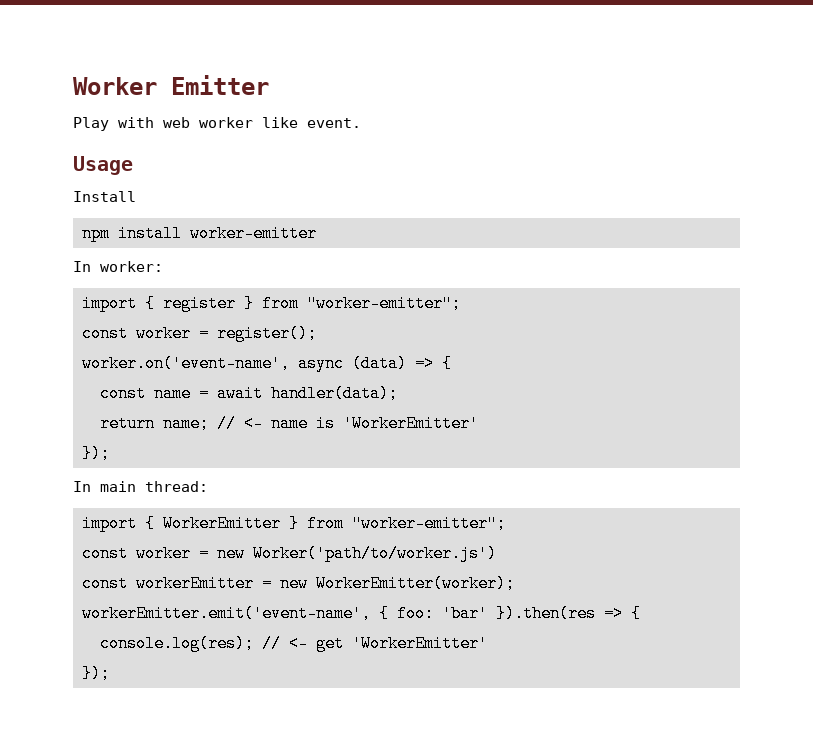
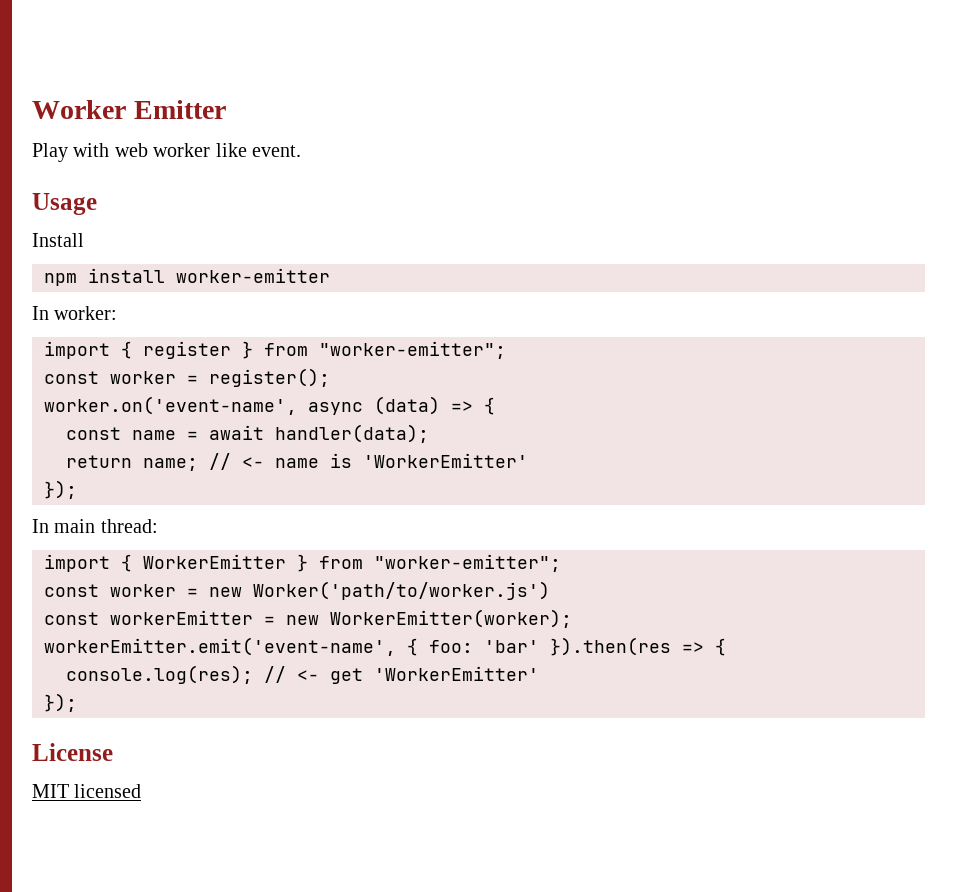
(110, 673) none -> [32,743,113,761] [32,784,142,798] // License // MIT licensed

